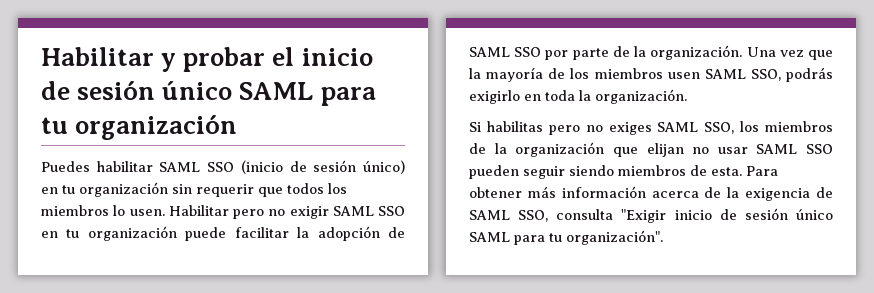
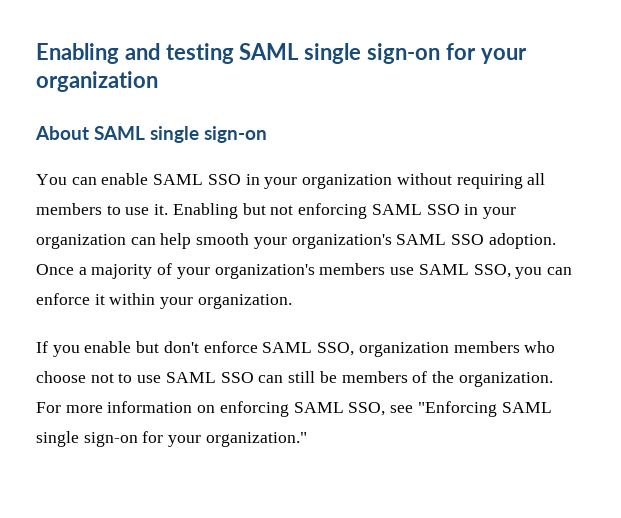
[41,47,373,72] [41,80,376,106] [41,114,238,140] [41,160,406,174] [41,182,347,197] [41,205,405,219] [41,226,405,241] [469,45,833,60] [469,67,833,82] [469,89,687,104] [469,121,833,135] [469,142,833,157] [469,165,778,179] [469,186,833,201] [469,208,833,223] [469,230,663,245] Habilitar y probar el inicio de sesión único SAML para tu organización // Puedes habilitar SAML SSO (inicio de sesión único) en tu organización sin requerir que todos los miembros lo usen. Habilitar pero no exigir SAML SSO en tu organización puede facilitar la adopción de SAML SSO por parte de la organización. Una vez que la mayoría de los miembros usen SAML SSO, podrás exigirlo en toda la organización. // Si habilitas pero no exiges SAML SSO, los miembros de la organización que elijan no usar SAML SSO pueden seguir siendo miembros de esta. Para obtener más información acerca de la exigencia de SAML SSO, consulta "Exigir inicio de sesión único SAML para tu organización". -> [36,43,527,64] [36,71,158,92] [35,126,267,143] [36,173,546,189] [36,203,516,219] [36,233,556,249] [36,263,572,279] [36,293,292,309] [36,341,556,357] [36,371,553,387] [36,401,552,417] [36,431,307,447] Enabling and testing SAML single sign-on for your organization // About SAML single sign-on // You can enable SAML SSO in your organization without requiring all members to use it. Enabling but not enforcing SAML SSO in your organization can help smooth your organization's SAML SSO adoption. Once a majority of your organization's members use SAML SSO, you can enforce it within your organization. // If you enable but don't enforce SAML SSO, organization members who choose not to use SAML SSO can still be members of the organization. For more information on enforcing SAML SSO, see "Enforcing SAML single sign-on for your organization."

